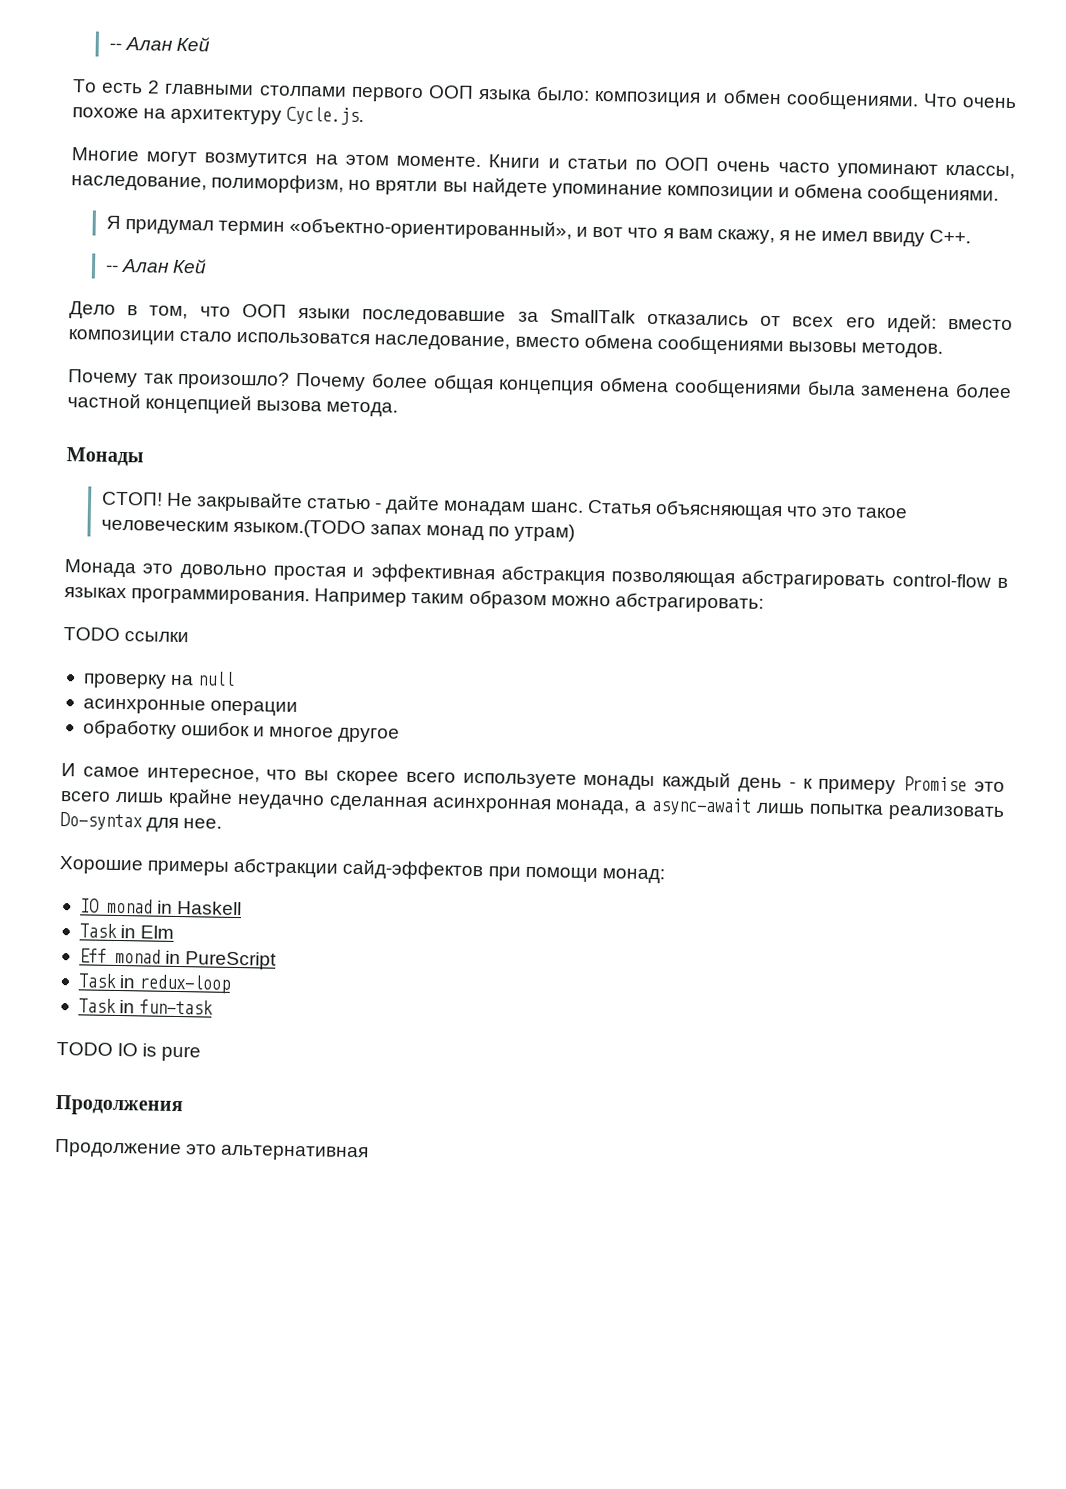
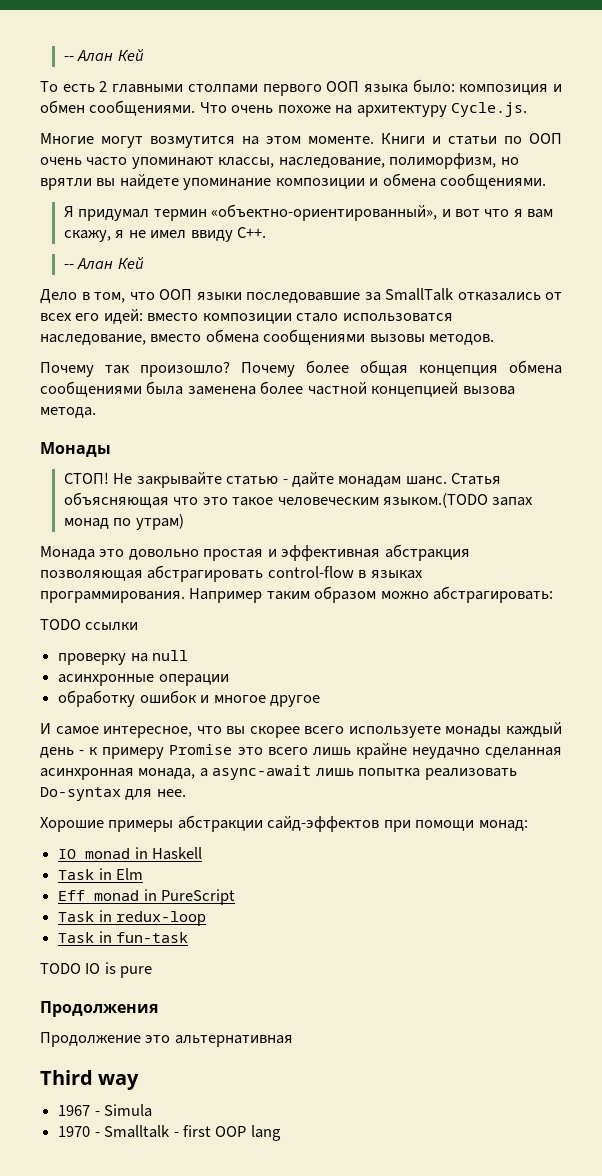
(370, 1153) none -> [40,1070,140,1090] [58,1104,153,1117] [58,1125,281,1141] // Third way // 1967 - Simula // 1970 - Smalltalk - first OOP lang

